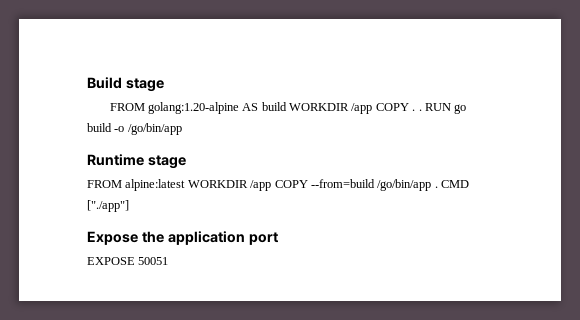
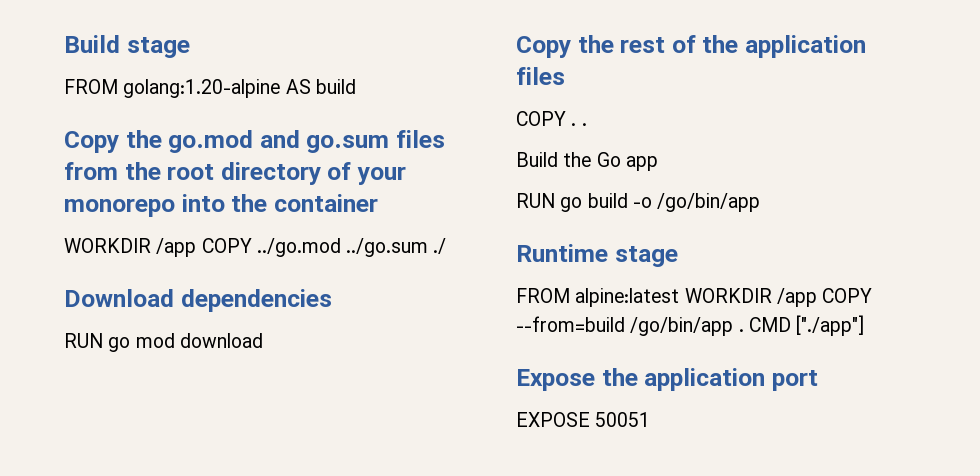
[289,103,422,114] WORKDIR /app COPY . . -> [64,130,446,153] [64,162,407,185] [64,194,378,217] [64,238,447,257] [64,289,332,312] [64,333,263,352] [516,35,867,58] [516,67,565,85] [516,111,587,126] [516,152,658,171] // Copy the go.mod and go.sum files from the root directory of your monorepo into the container // WORKDIR /app COPY ../go.mod ../go.sum ./ // Download dependencies // RUN go mod download // Copy the rest of the application files // COPY . . // Build the Go app //

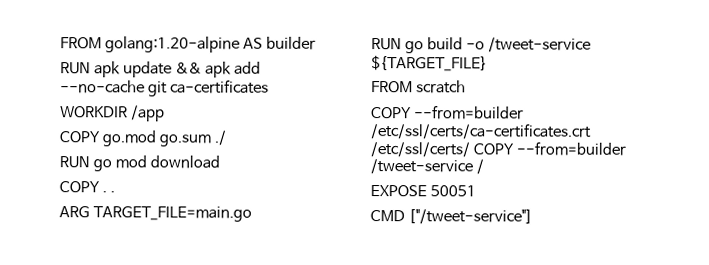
[64,35,190,58] Build stage // -> (60, 43) none
[315,79,356,94] [64,130,446,153] [64,162,407,185] [64,194,378,217] [64,238,429,257] build // Copy the go.mod and go.sum files from the root directory of your monorepo into the container // WORKDIR /app COPY ../go.mod ../go.sum -> [265,36,316,50] [60,61,261,78] [60,79,269,97] [60,105,165,122] [59,130,211,147] builder // RUN apk update && apk add --no-cache git ca-certificates // WORKDIR /app // COPY go.mod go.sum
[64,289,332,312] // Download dependencies -> (227, 138) none
[516,35,867,58] [516,67,565,85] // Copy the rest of the application files -> (220, 162) none
[516,152,658,171] Build the Go app -> [59,206,252,222] ARG TARGET_FILE=main.go
[657,193,761,212] [516,244,678,267] [516,288,873,307] [516,315,865,336] [516,368,818,391] /go/bin/app // Runtime stage // FROM alpine:latest WORKDIR /app COPY --from=build /go/bin/app . CMD ["./app"] // Expose the application port -> [487,37,591,53] [371,55,488,72] [371,80,466,94] [371,105,524,120] [370,123,592,140] [370,141,626,158] [370,159,484,175] /tweet-service ${TARGET_FILE} // FROM scratch // COPY --from=builder /etc/ssl/certs/ca-certificates.crt /etc/ssl/certs/ COPY --from=builder /tweet-service /
(651, 419) none -> [370,209,533,225] // CMD ["/tweet-service"]

